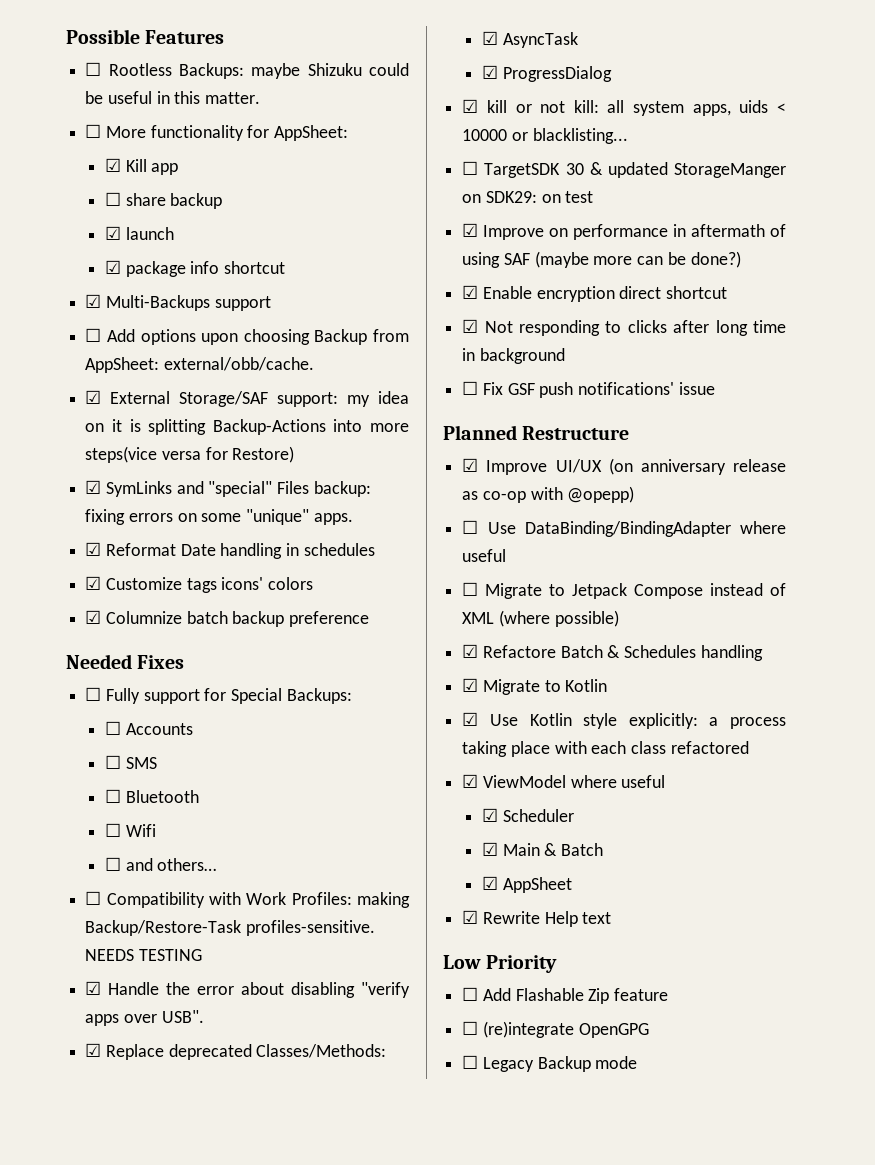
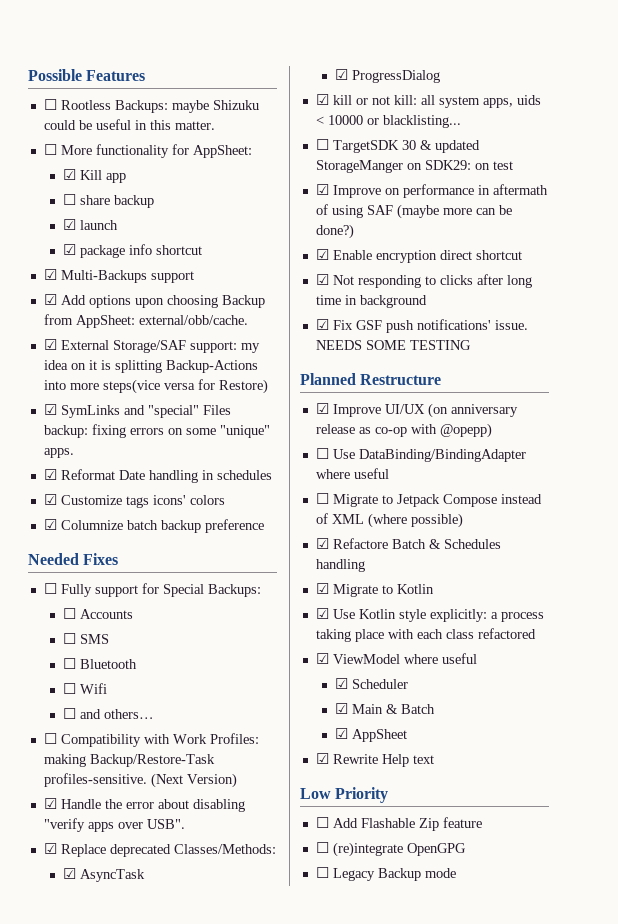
[85,328,102,342] ☐ -> [43,294,57,305] ☑
[85,949,202,961] NEEDS TESTING -> [150,773,237,788] (Next Version)
[462,381,479,395] ☐ -> [315,319,329,330] ☑
[678,382,715,395] issue -> [494,320,528,330] [315,340,471,350] issue. NEEDS SOME TESTING

